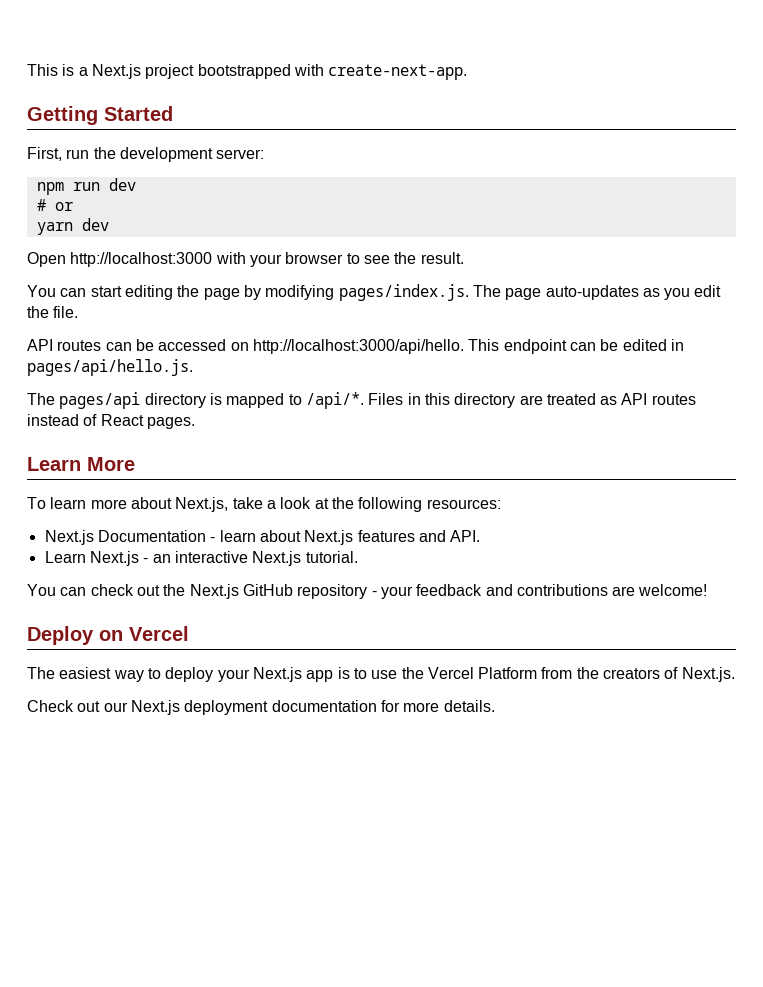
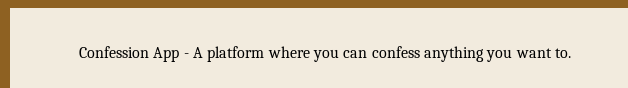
[27,64,468,80] [27,106,173,125] [27,147,265,162] [36,178,136,195] [36,199,73,211] [36,218,109,235] [27,252,464,267] [27,284,722,301] [27,306,79,318] [27,339,684,354] [27,359,193,376] [27,392,696,409] [27,414,195,429] [27,457,135,471] [27,497,501,512] [44,530,481,545] [44,551,358,566] [27,584,708,599] [27,626,189,645] [27,667,735,682] [27,700,495,715] This is a Next.js project bootstrapped with create-next-app. // Getting Started // First, run the development server: // npm run dev // # or // yarn dev // Open http://localhost:3000 with your browser to see the result. // You can start editing the page by modifying pages/index.js. The page auto-updates as you edit the file. // API routes can be accessed on http://localhost:3000/api/hello. This endpoint can be edited in pages/api/hello.js. // The pages/api directory is mapped to /api/*. Files in this directory are treated as API routes instead of React pages. // Learn More // To learn more about Next.js, take a look at the following resources: // Next.js Documentation - learn about Next.js features and API. // Learn Next.js - an interactive Next.js tutorial. // You can check out the Next.js GitHub repository - your feedback and contributions are welcome! // Deploy on Vercel // The easiest way to deploy your Next.js app is to use the Vercel Platform from the creators of Next.js. // Check out our Next.js deployment documentation for more details. -> [79,46,571,62] Confession App - A platform where you can confess anything you want to.

